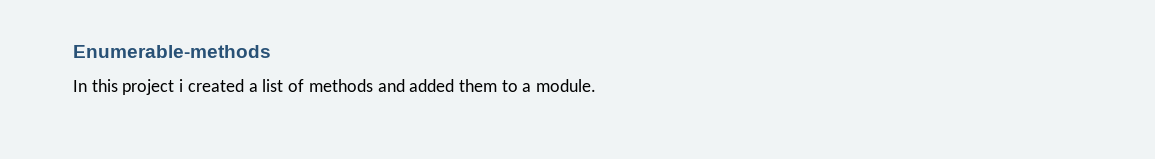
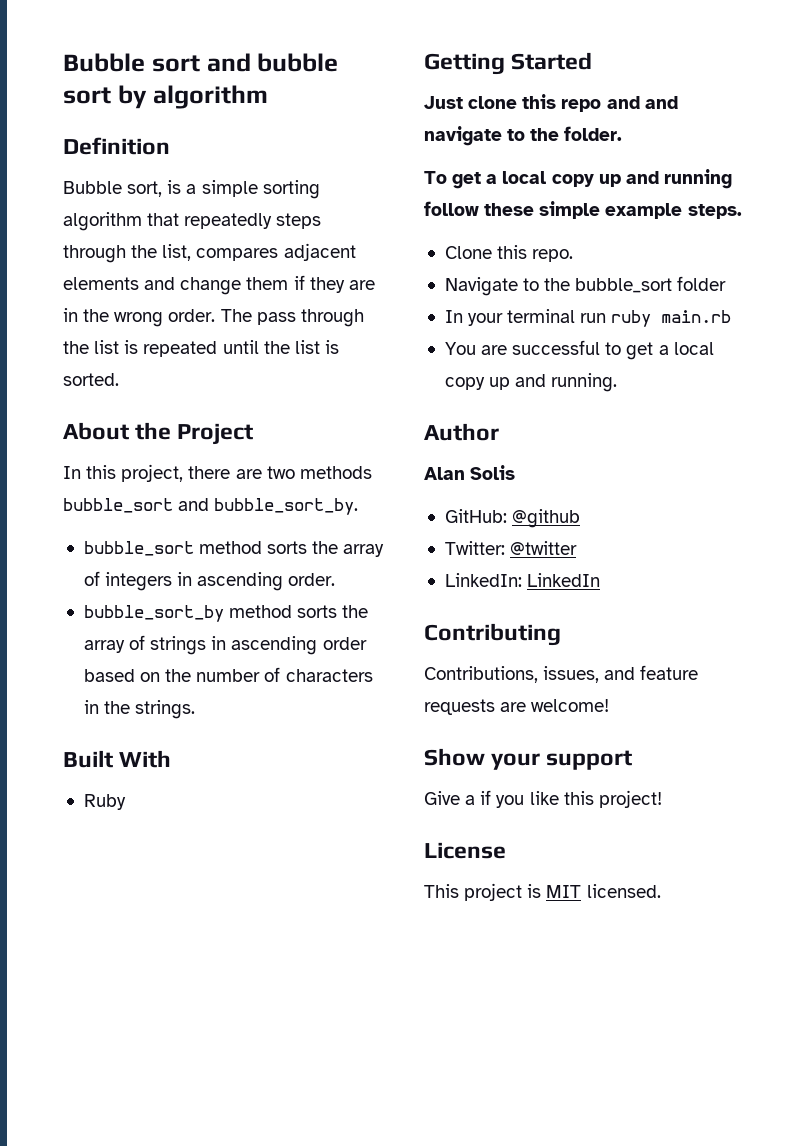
[73,45,271,58] [73,79,597,95] Enumerable-methods // In this project i created a list of methods and added them to a module. -> [63,53,339,72] [63,85,268,109] [63,137,170,155] [63,180,320,199] [63,212,322,231] [63,243,356,263] [63,275,375,295] [63,308,364,327] [63,340,339,357] [63,373,119,386] [63,422,254,445] [63,464,372,482] [63,498,359,515] [83,541,385,557] [83,571,336,591] [83,605,369,622] [83,635,367,655] [83,667,373,682] [83,700,196,719] [63,750,172,768] [83,794,126,810] [424,52,593,75] [424,94,678,112] [424,126,623,146] [424,169,732,189] [424,201,742,219] [444,245,574,262] [444,276,727,296] [444,309,732,327] [444,340,714,360] [444,373,618,392] [424,423,499,441] [424,465,516,480] [444,509,581,528] [444,541,578,555] [444,573,601,587] [424,623,561,646] [424,665,699,683] [424,699,610,715] [424,748,633,770] [424,790,662,808] [424,842,506,859] [424,883,661,901] Bubble sort and bubble sort by algorithm // Definition // Bubble sort, is a simple sorting algorithm that repeatedly steps through the list, compares adjacent elements and change them if they are in the wrong order. The pass through the list is repeated until the list is sorted. // About the Project // In this project, there are two methods bubble_sort and bubble_sort_by. // bubble_sort method sorts the array of integers in ascending order. // bubble_sort_by method sorts the array of strings in ascending order based on the number of characters in the strings. // Built With // Ruby // Getting Started // Just clone this repo and and navigate to the folder. // To get a local copy up and running follow these simple example steps. // Clone this repo. // Navigate to the bubble_sort folder // In your terminal run ruby main.rb // You are successful to get a local copy up and running. // Author // Alan Solis // GitHub: @github // Twitter: @twitter // LinkedIn: LinkedIn // Contributing // Contributions, issues, and feature requests are welcome! // Show your support // Give a if you like this project! // License // This project is MIT licensed.

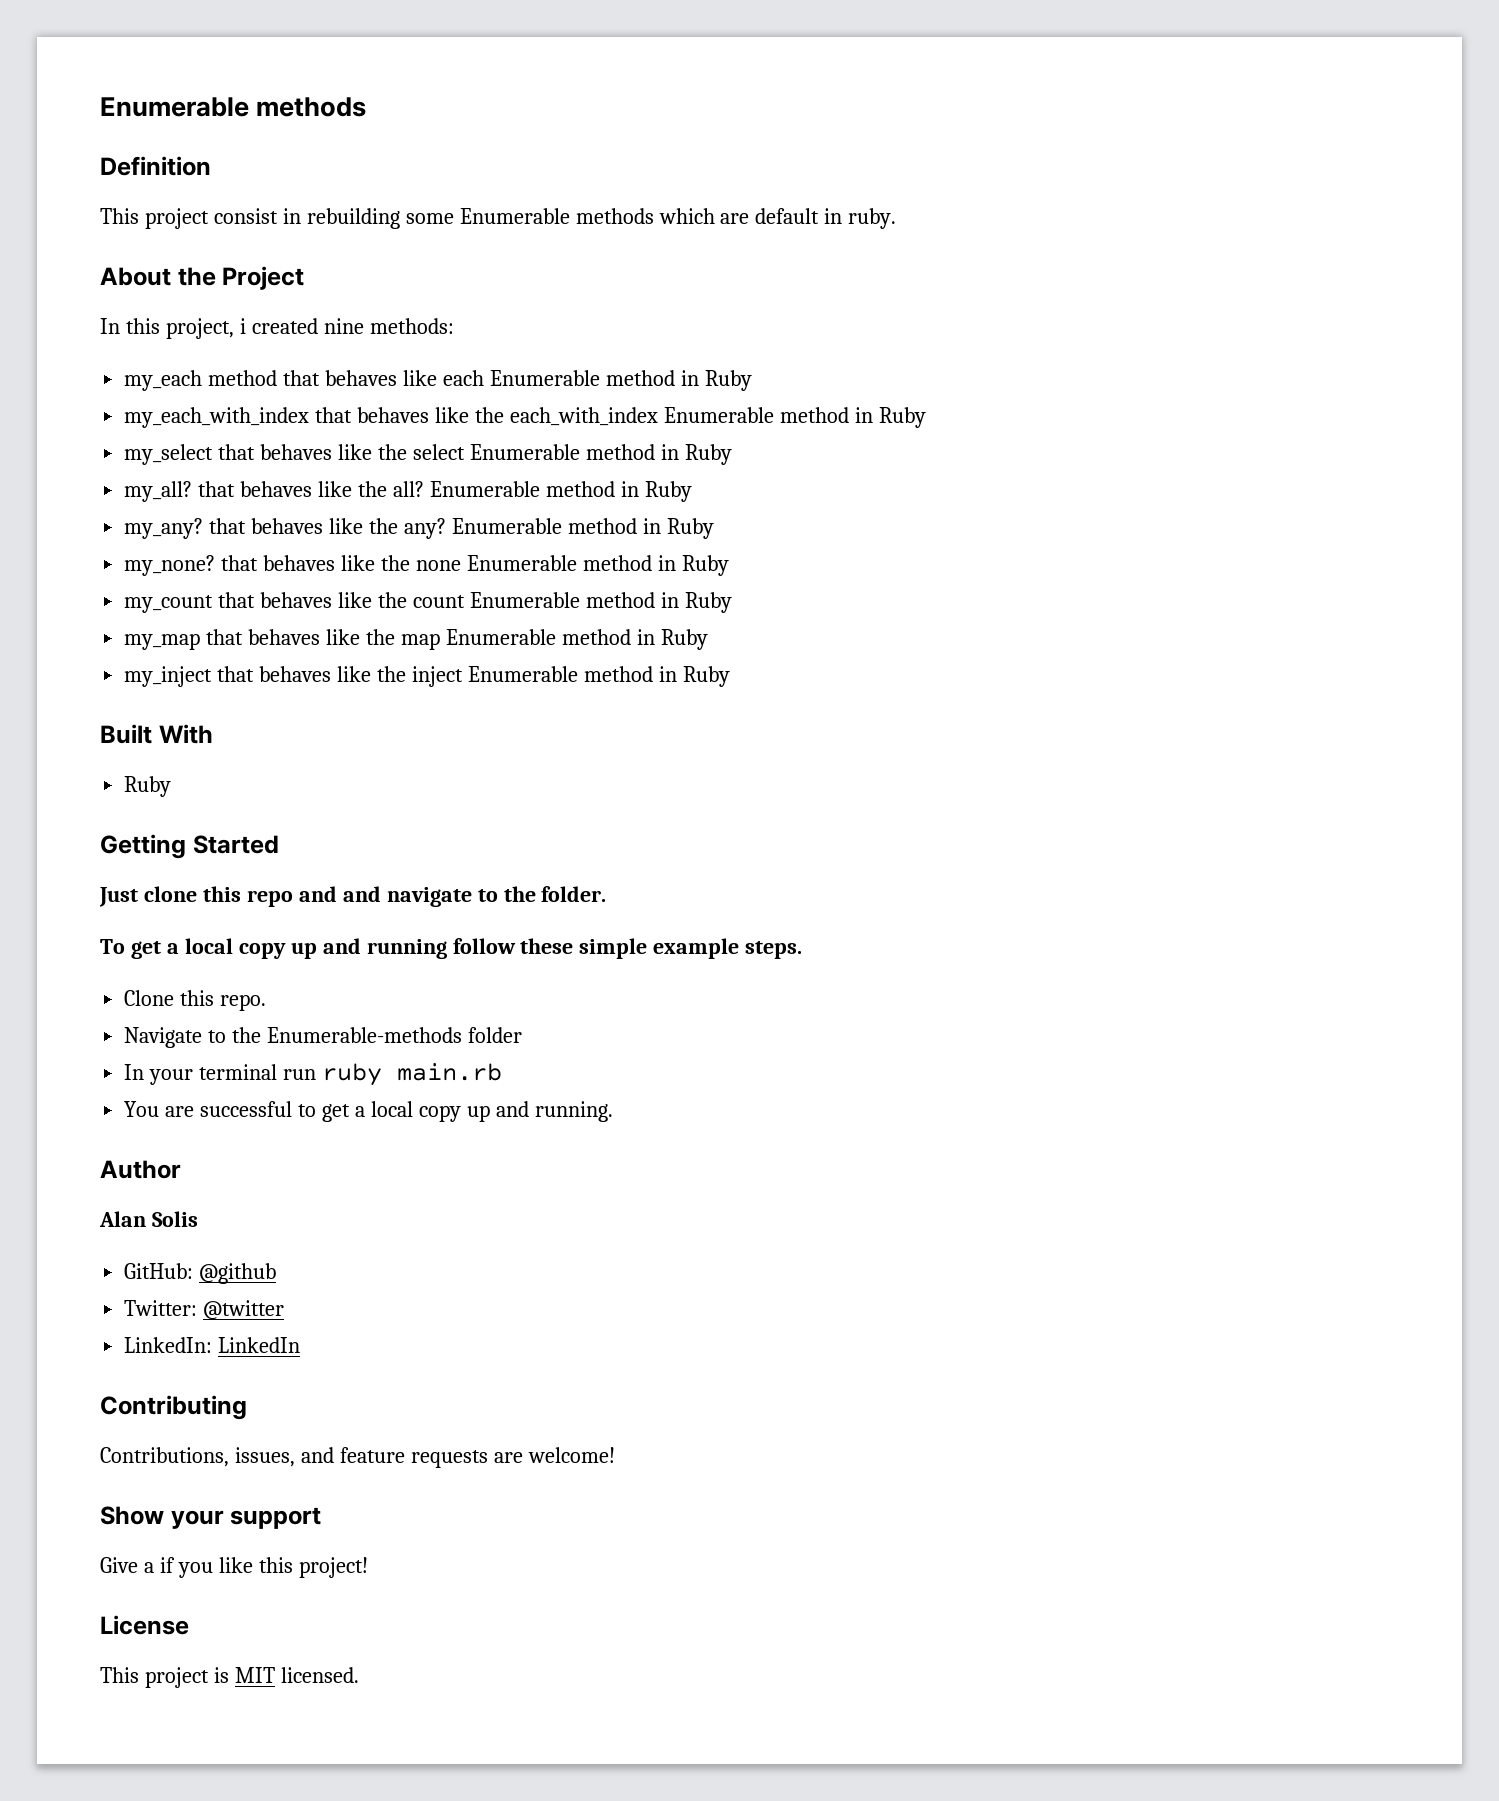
[63,53,339,72] [63,85,268,109] [63,137,170,155] [63,180,320,199] [63,212,322,231] [63,243,356,263] [63,275,375,295] [63,308,364,327] [63,340,339,357] [63,373,119,386] Bubble sort and bubble sort by algorithm // Definition // Bubble sort, is a simple sorting algorithm that repeatedly steps through the list, compares adjacent elements and change them if they are in the wrong order. The pass through the list is repeated until the list is sorted. -> [100,97,367,117] [100,156,211,176] [100,208,897,229] Enumerable methods // Definition // This project consist in rebuilding some Enumerable methods which are default in ruby.
[188,466,372,479] [63,498,359,515] [83,541,385,557] [83,571,336,591] [83,605,369,622] [83,635,367,655] [83,667,373,682] [83,700,196,719] there are two methods bubble_sort and bubble_sort_by. // bubble_sort method sorts the array of integers in ascending order. // bubble_sort_by method sorts the array of strings in ascending order based on the number of characters in the strings. -> [239,318,454,334] [124,370,752,391] [124,407,926,428] [124,444,732,465] [124,481,692,502] [124,518,714,539] [124,555,729,576] [124,592,732,613] [124,629,708,650] [124,666,730,687] i created nine methods: // my_each method that behaves like each Enumerable method in Ruby // my_each_with_index that behaves like the each_with_index Enumerable method in Ruby // my_select that behaves like the select Enumerable method in Ruby // my_all? that behaves like the all? Enumerable method in Ruby // my_any? that behaves like the any? Enumerable method in Ruby // my_none? that behaves like the none Enumerable method in Ruby // my_count that behaves like the count Enumerable method in Ruby // my_map that behaves like the map Enumerable method in Ruby // my_inject that behaves like the inject Enumerable method in Ruby
[575,278,673,293] bubble_sort -> [267,1027,463,1043] Enumerable-methods

